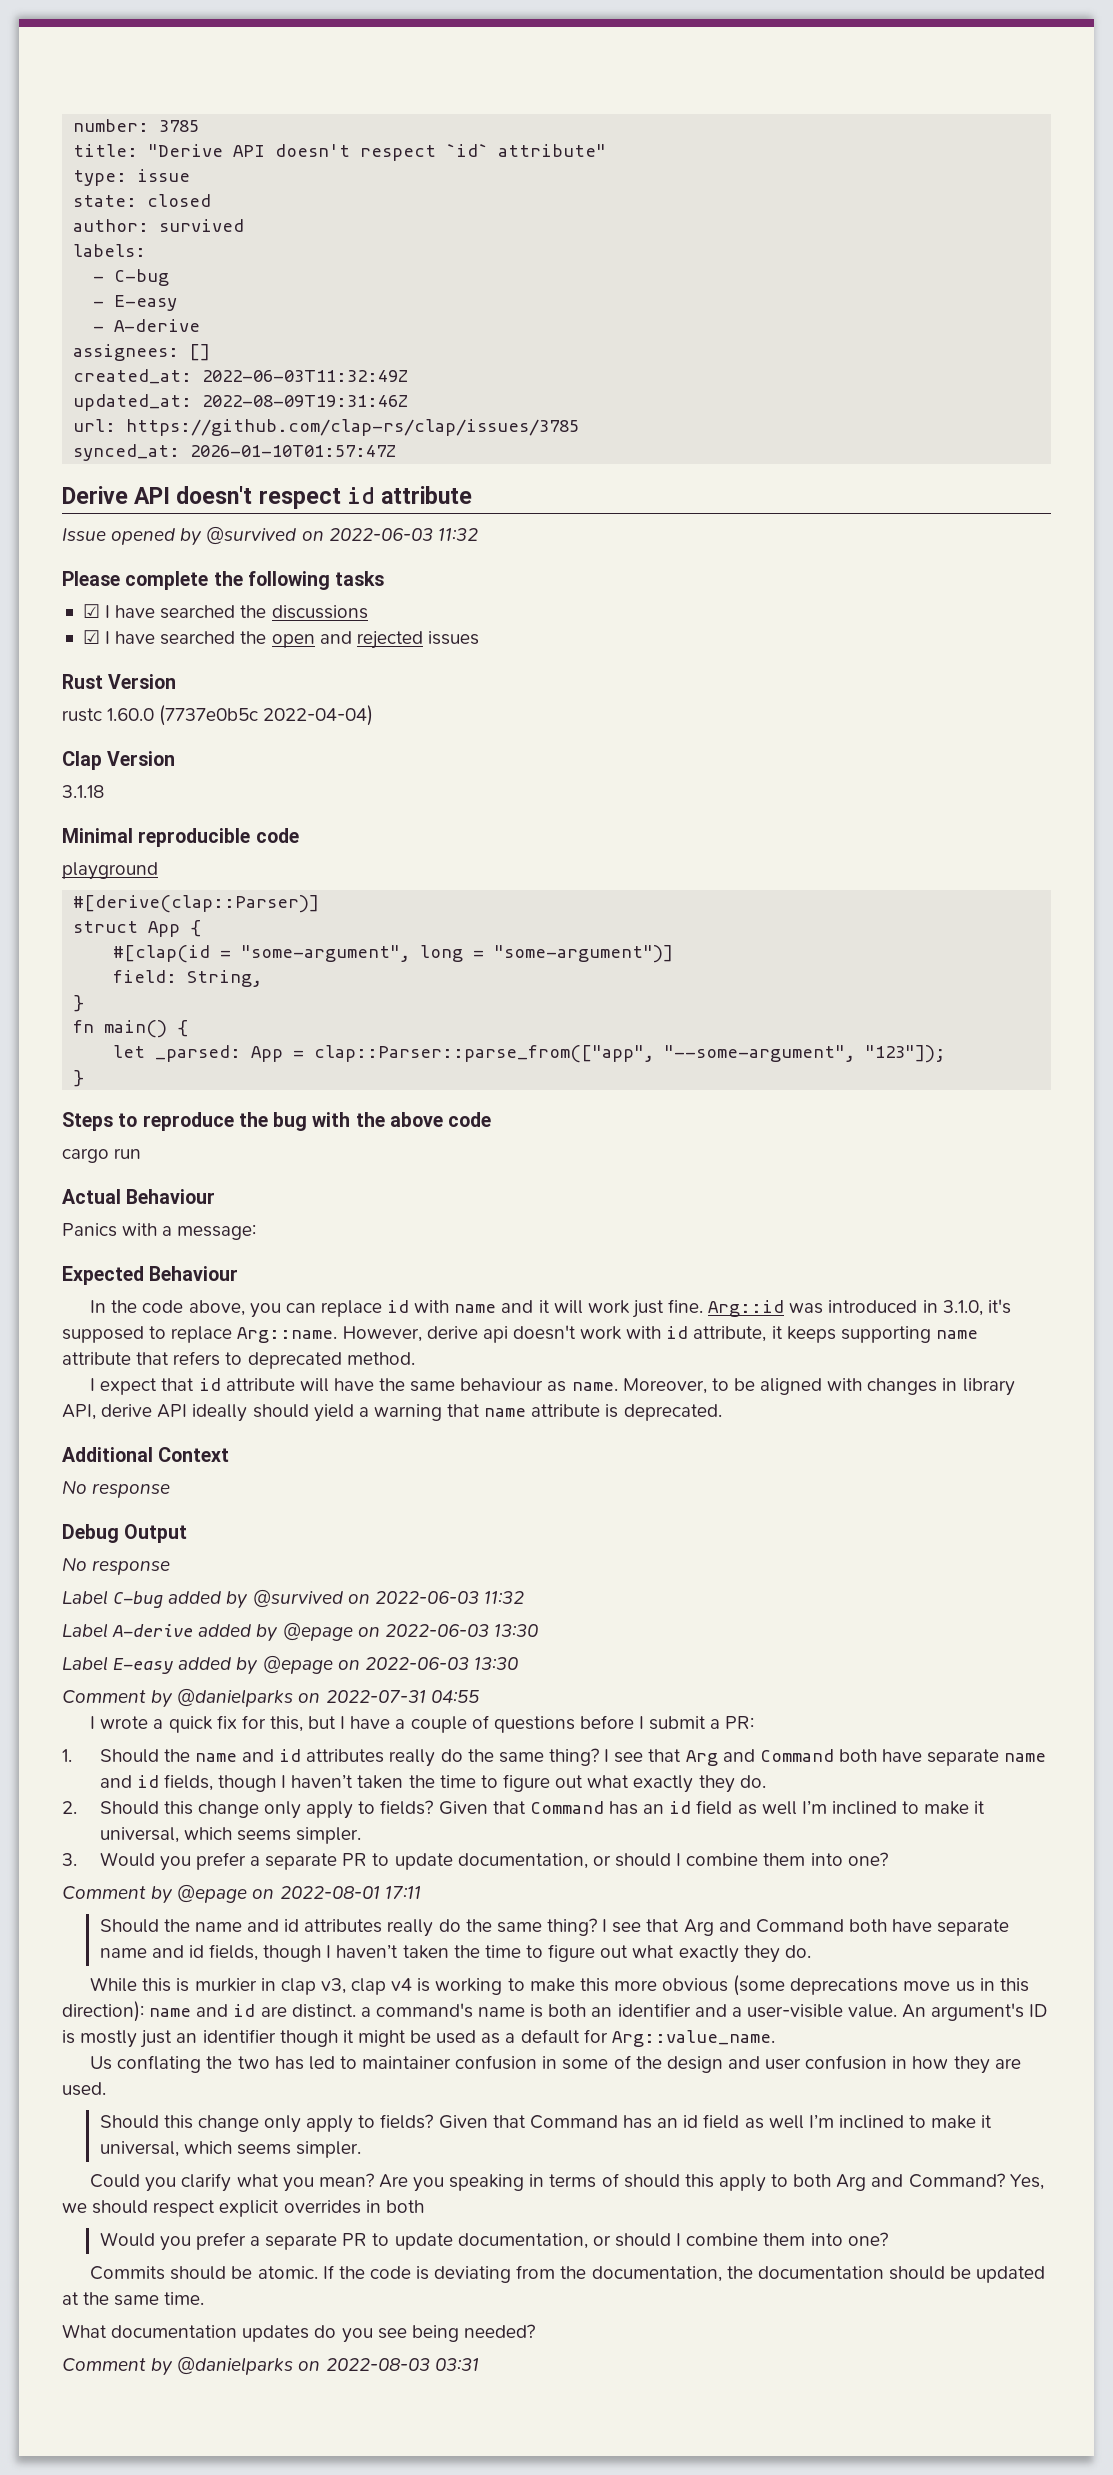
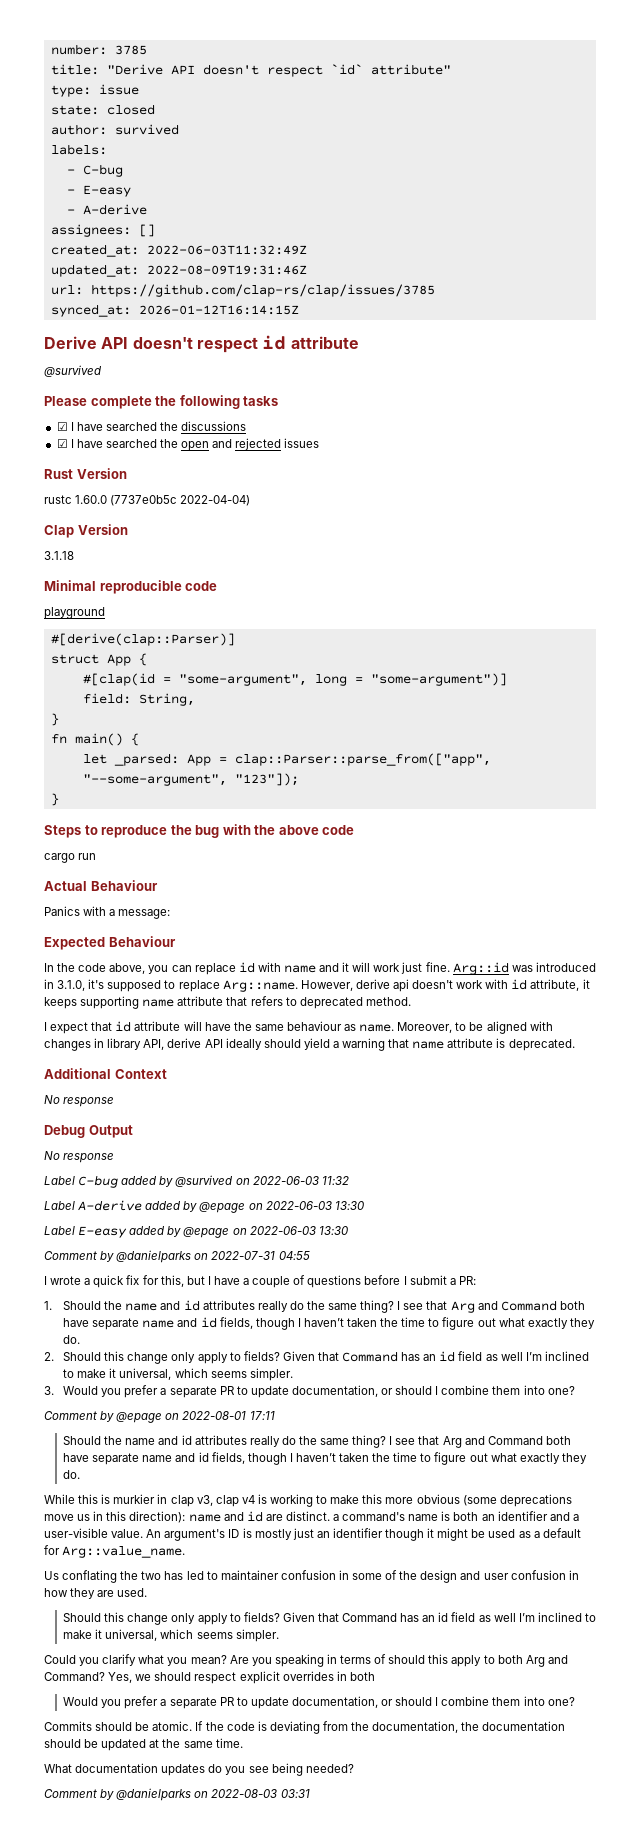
[190,445,397,457] 2026-01-10T01:57:47Z -> [138,305,299,315] 2026-01-12T16:14:15Z
[62,526,478,546] Issue opened by @survived on 2022-06-03 11:32 -> [44,365,102,377] @survived

